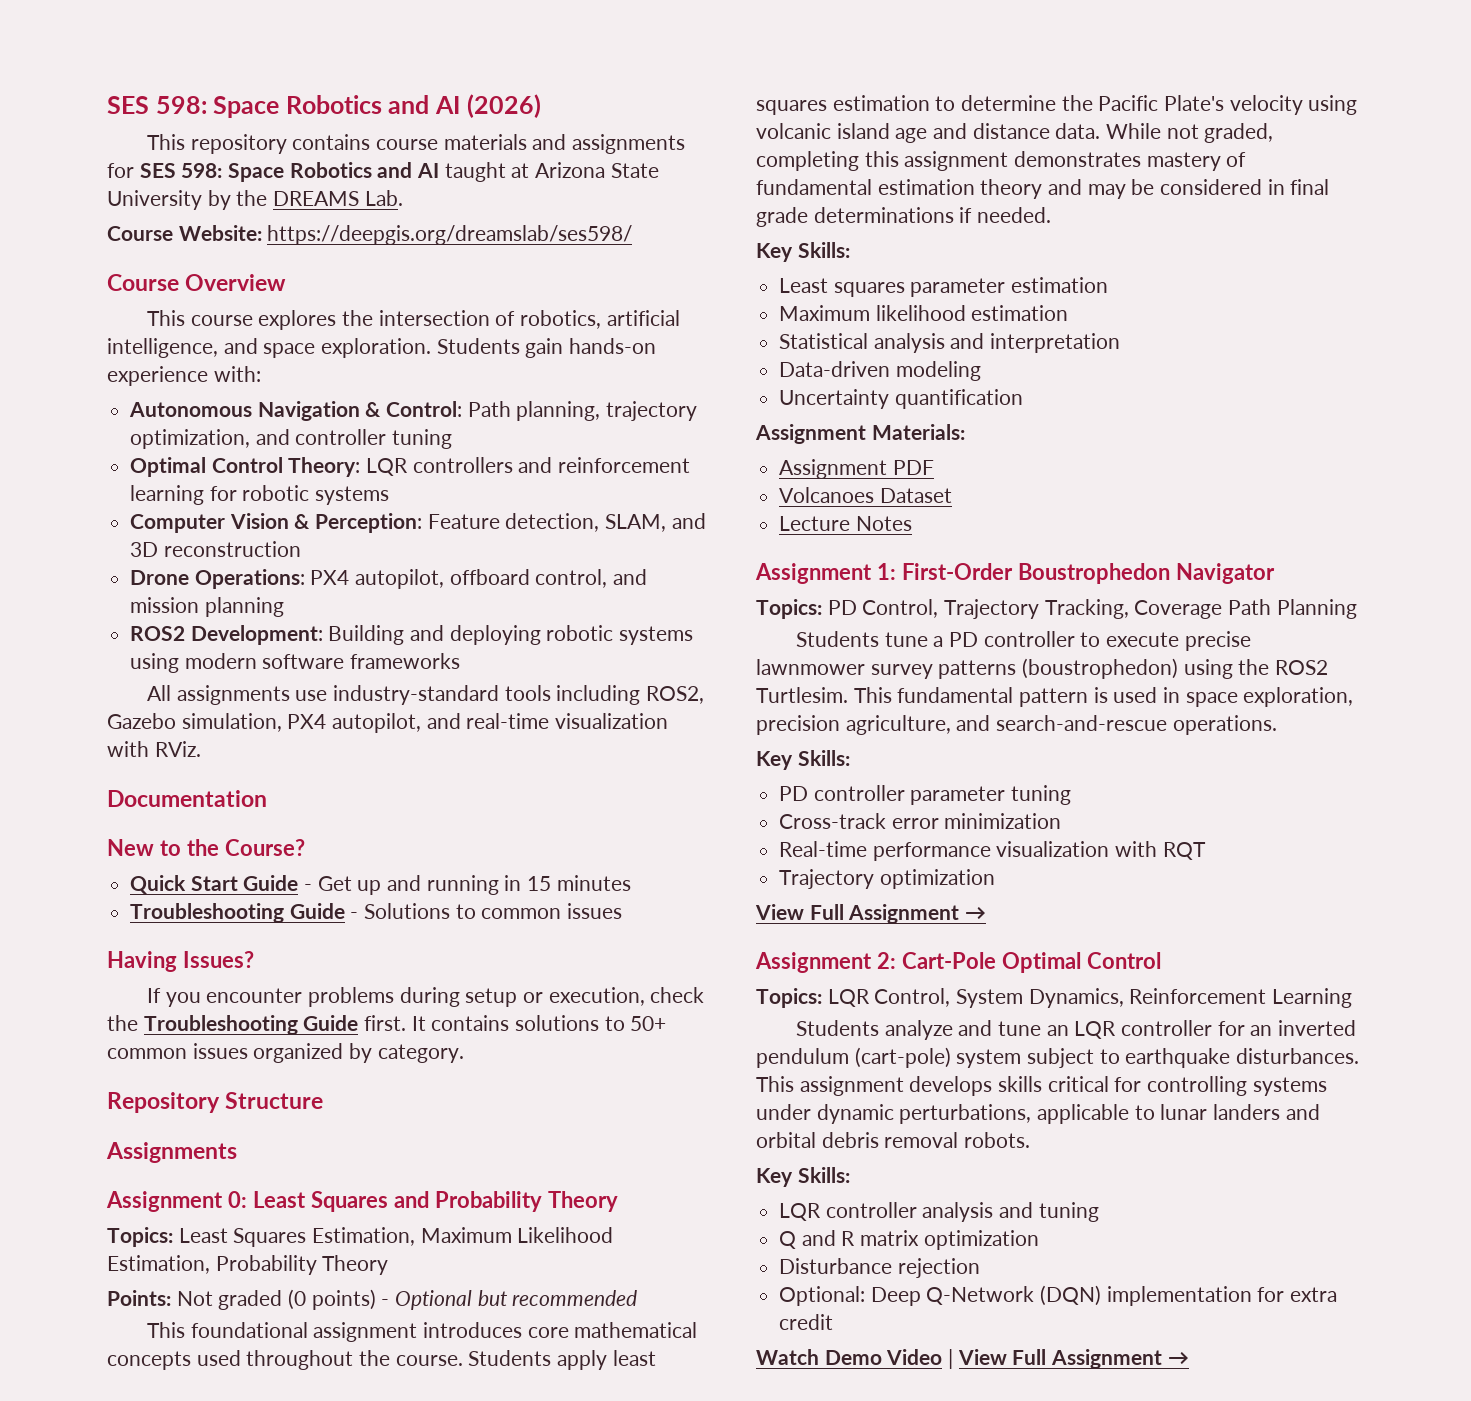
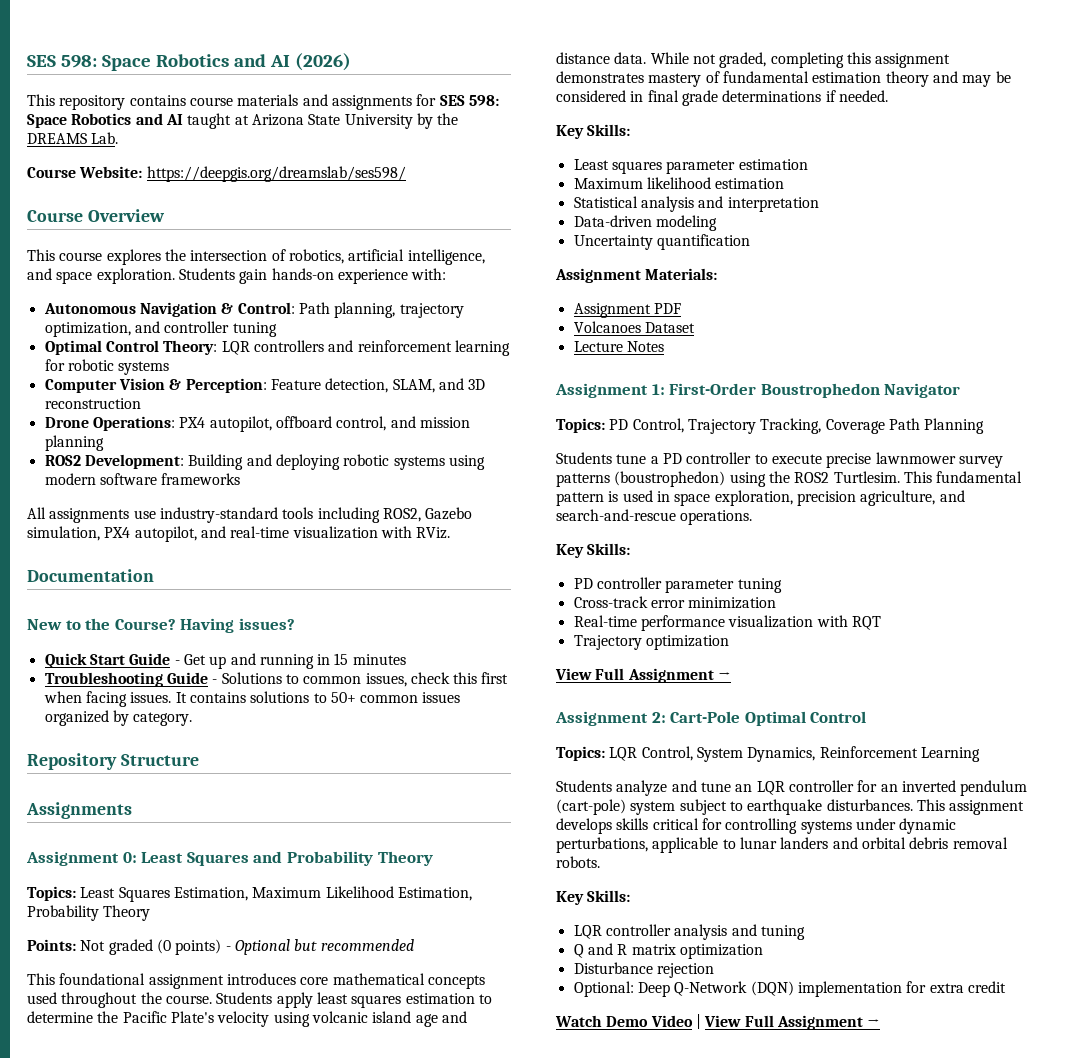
(305, 847) none -> [180,618,295,633] Having issues?
[567,903,623,919] [107,951,254,972] [146,987,705,1007] [107,1015,407,1035] issues // Having Issues? // If you encounter problems during setup or execution, check the Troubleshooting Guide first. -> [365,672,509,687] [43,691,172,707] issues, check this first when facing issues.

